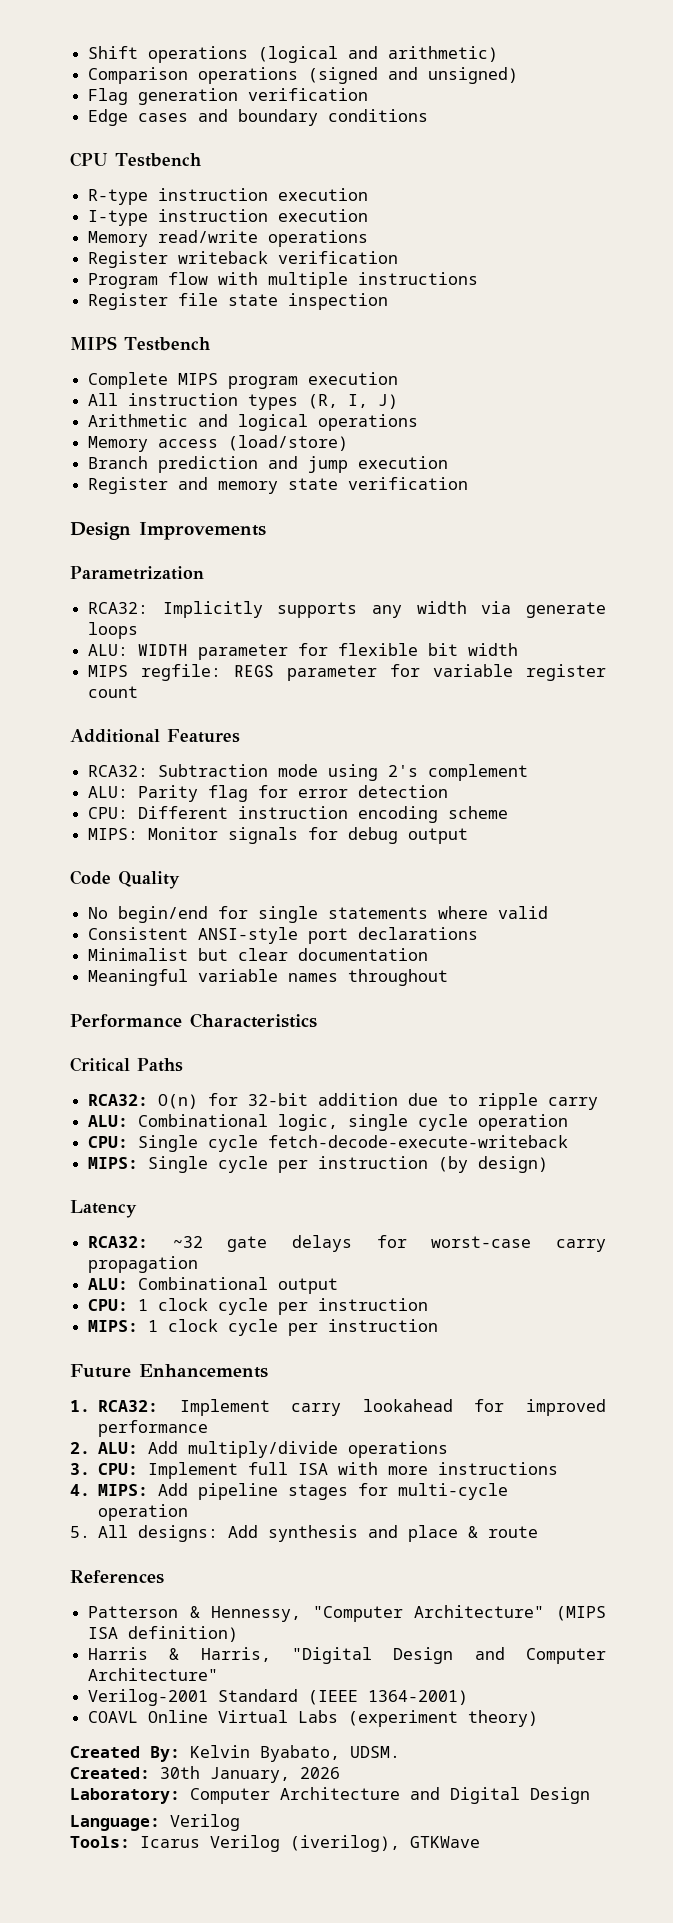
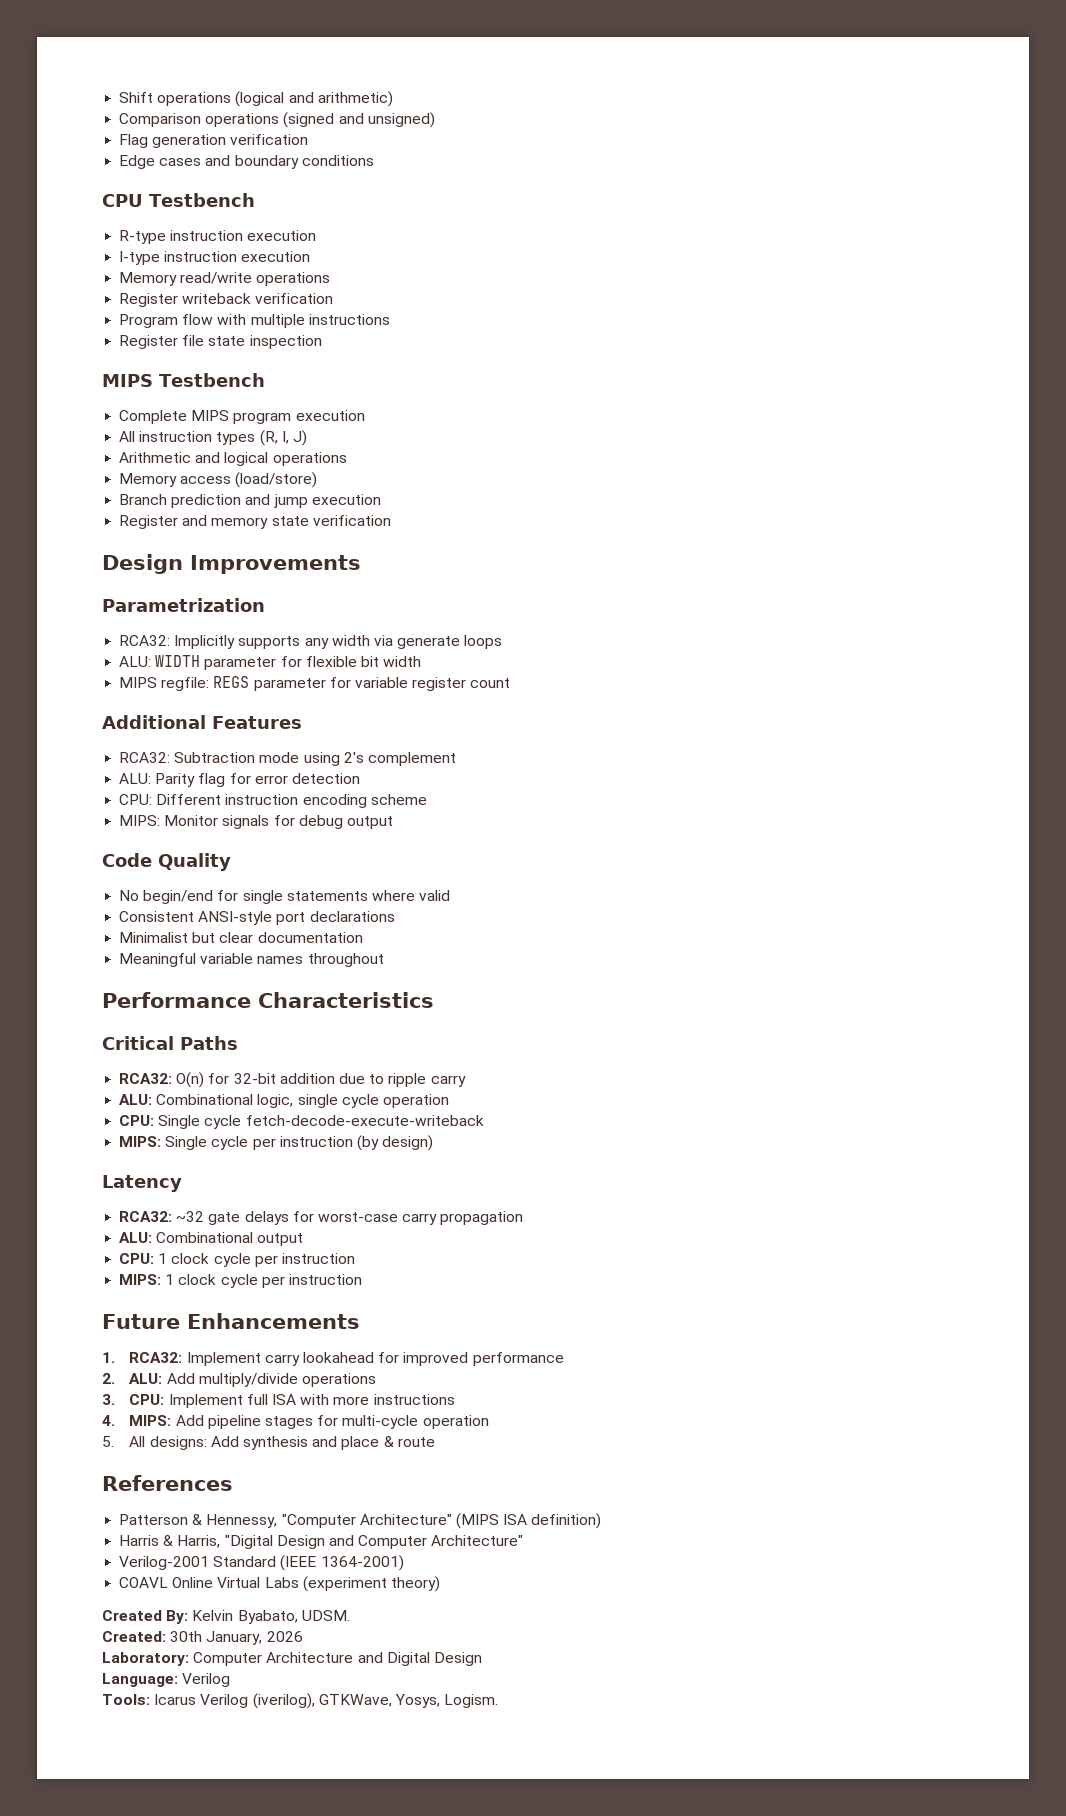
[410,1836,480,1848] GTKWave -> [318,1694,499,1708] GTKWave, Yosys, Logism.

